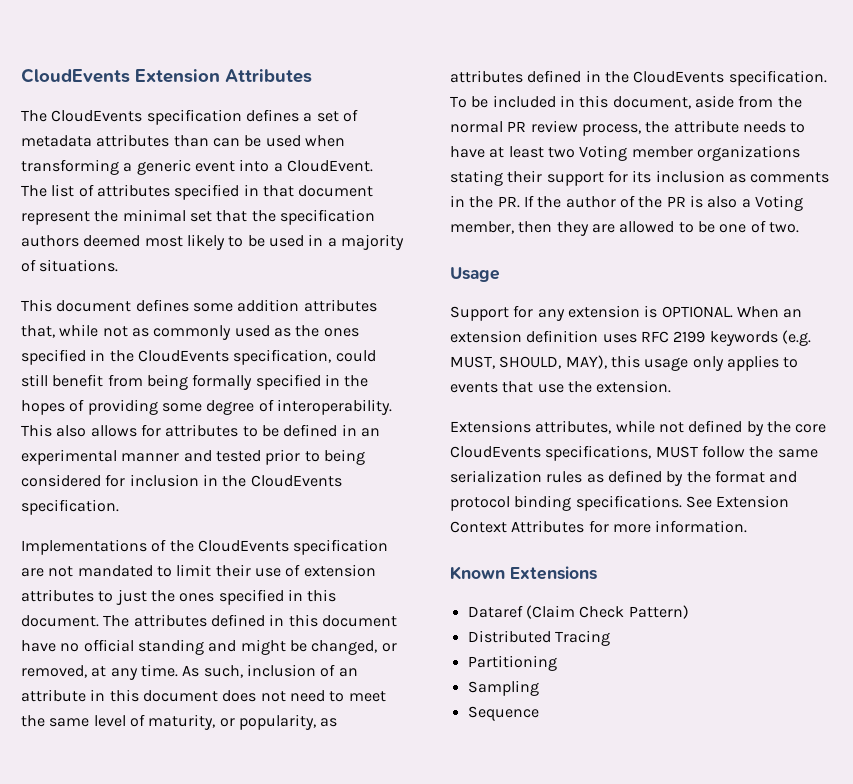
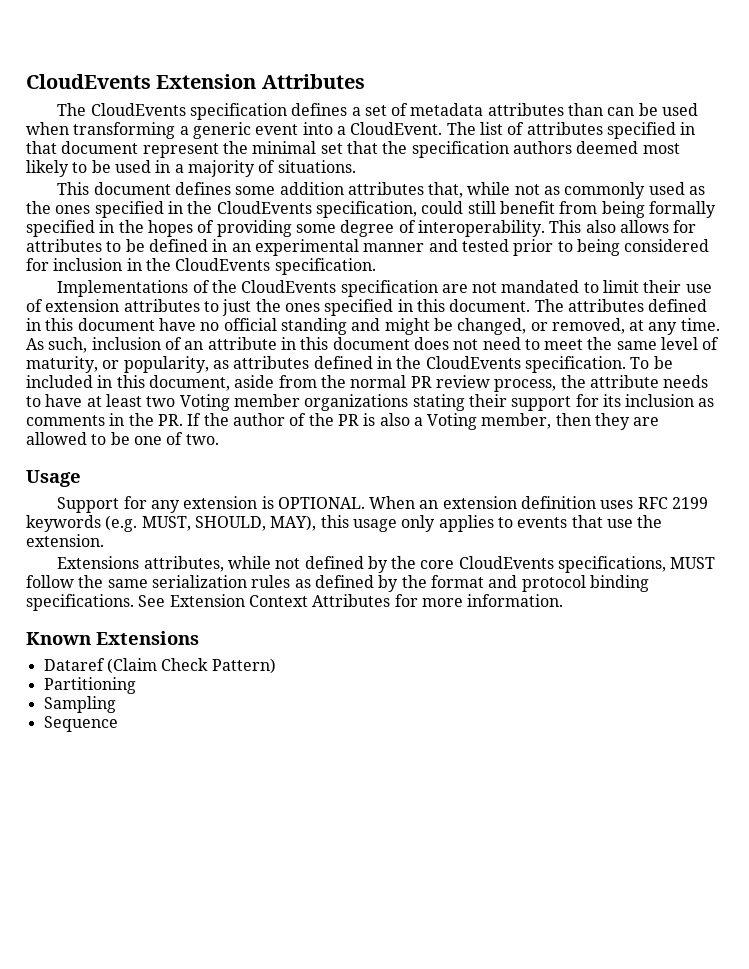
[467,630,610,646] // Distributed Tracing -> (276, 666) none

